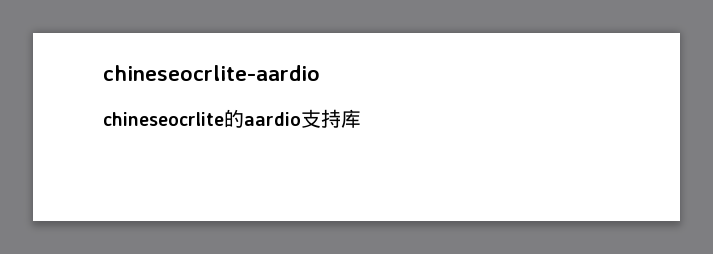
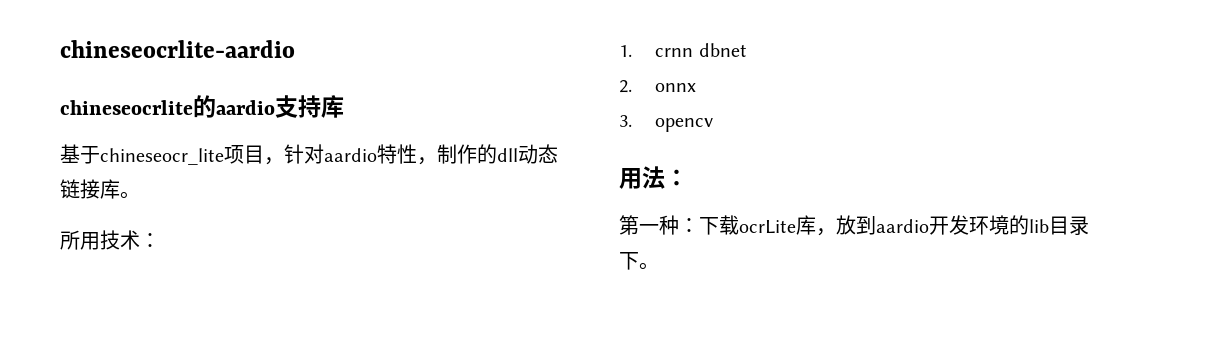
(361, 118) none -> [60,144,558,165] [60,179,140,199] [60,230,160,250] [619,43,747,57] [619,80,697,93] [619,115,714,132] [619,166,688,189] [619,215,1089,236] [619,252,659,270] // 基于chineseocr_lite项目，针对aardio特性，制作的dll动态链接库。 // 所用技术： // 1. crnn dbnet // 2. onnx // 3. opencv // 用法： // 第一种：下载ocrLite库，放到aardio开发环境的lib目录下。

